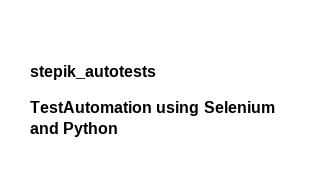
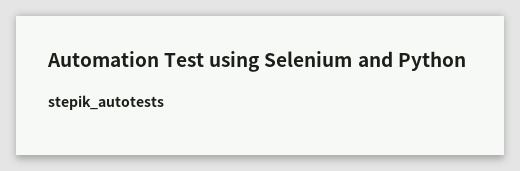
[30,65,156,80] [30,101,152,113] stepik_autotests // TestAutomation -> [47,51,205,67] Automation Test
(119, 129) none -> [48,95,164,110] // stepik_autotests

